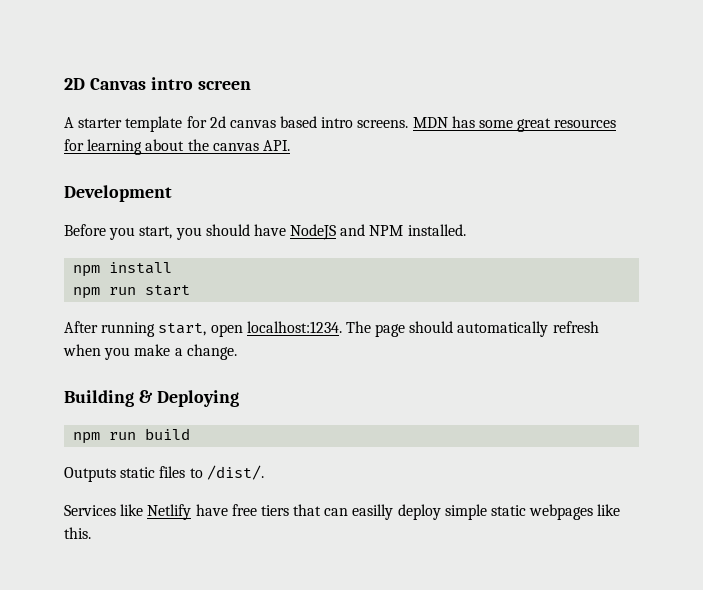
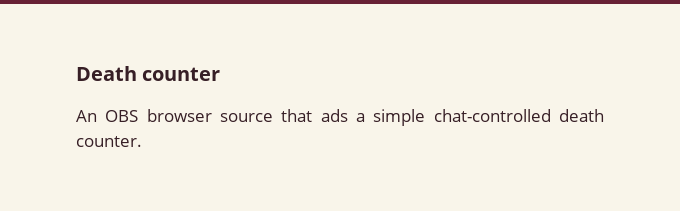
[64,77,251,90] [64,116,617,132] [64,139,290,155] [64,185,172,202] [64,224,466,240] [73,262,173,277] [73,285,191,299] [64,321,599,337] [63,344,237,360] [64,390,239,407] [73,428,191,444] [64,465,264,482] [64,504,621,520] [64,527,91,539] 2D Canvas intro screen // A starter template for 2d canvas based intro screens. MDN has some great resources for learning about the canvas API. // Development // Before you start, you should have NodeJS and NPM installed. // npm install // npm run start // After running start, open localhost:1234. The page should automatically refresh when you make a change. // Building & Deploying // npm run build // Outputs static files to /dist/. // Services like Netlify have free tiers that can easilly deploy simple static webpages like this. -> [76,66,221,81] [76,109,604,126] [76,136,142,147] Death counter // An OBS browser source that ads a simple chat-controlled death counter.

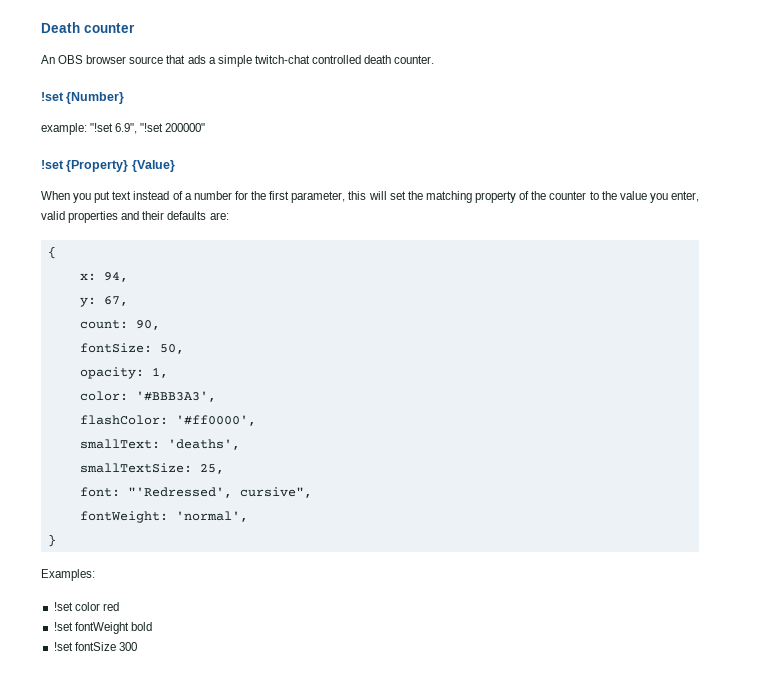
[433,109,551,122] chat-controlled -> [254,55,361,64] twitch-chat controlled
(142, 141) none -> [41,92,125,104] [41,123,206,135] [41,160,175,172] [41,191,700,203] [41,211,229,223] [47,246,56,259] [79,272,128,282] [79,296,128,307] [79,320,160,330] [79,343,184,354] [79,367,168,379] [79,391,216,402] [79,415,256,426] [79,439,240,450] [79,463,224,474] [79,487,312,498] [79,511,248,523] [47,534,56,547] [41,569,95,581] [53,602,119,611] [53,622,152,634] [53,642,137,651] // !set {Number} // example: "!set 6.9", "!set 200000" // !set {Property} {Value} // When you put text instead of a number for the first parameter, this will set the matching property of the counter to the value you enter, valid properties and their defaults are: // { // x: 94, // y: 67, // count: 90, // fontSize: 50, // opacity: 1, // color: '#BBB3A3', // flashColor: '#ff0000', // smallText: 'deaths', // smallTextSize: 25, // font: "'Redressed', cursive", // fontWeight: 'normal', // } // Examples: // !set color red // !set fontWeight bold // !set fontSize 300

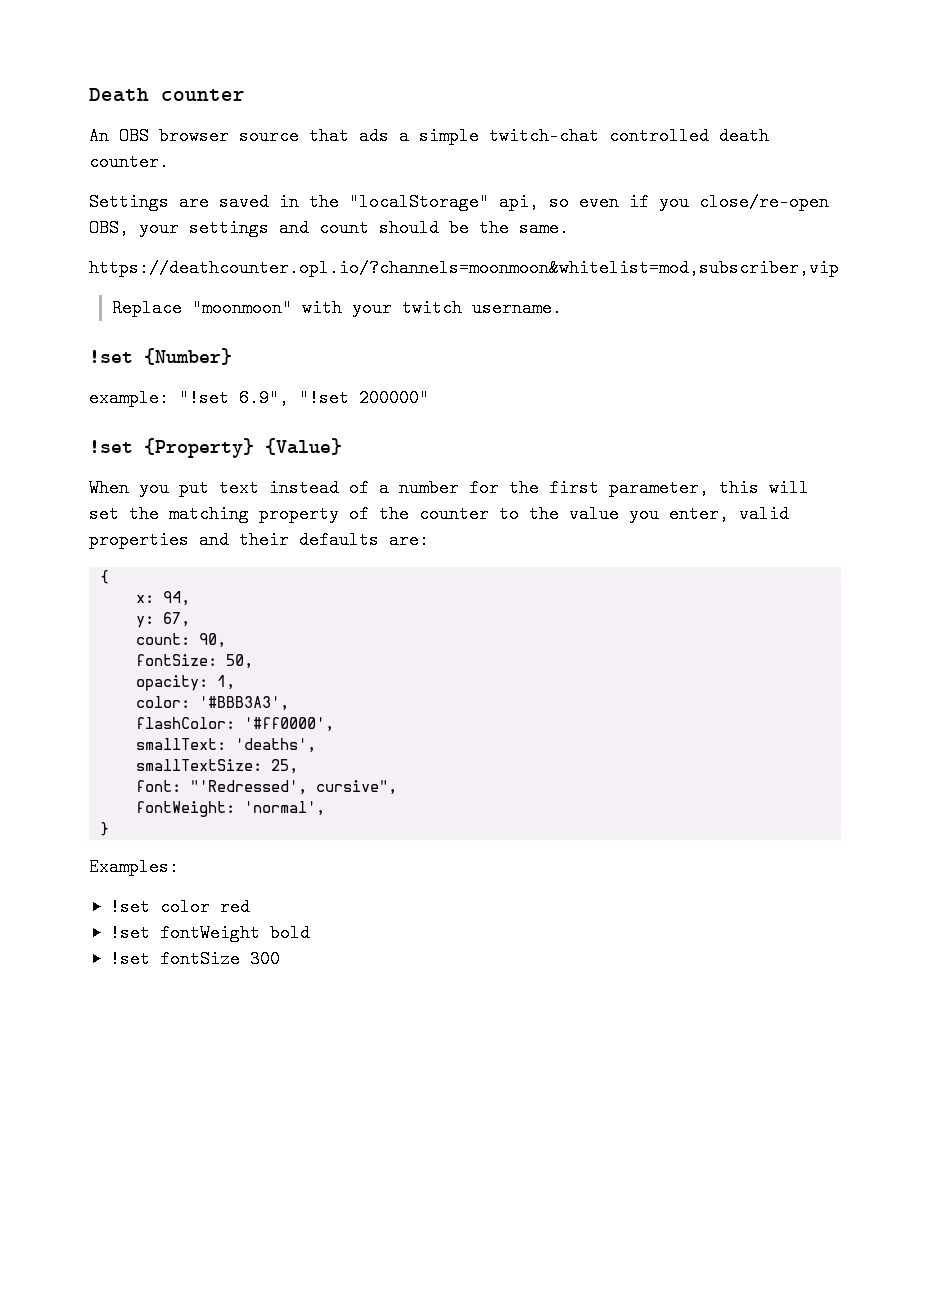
(435, 59) none -> [89,193,829,211] [89,219,569,237] [89,259,839,277] [112,299,563,317] // Settings are saved in the "localStorage" api, so even if you close/re-open OBS, your settings and count should be the same. // https://deathcounter.opl.io/?channels=moonmoon&whitelist=mod,subscriber,vip // Replace "moonmoon" with your twitch username.

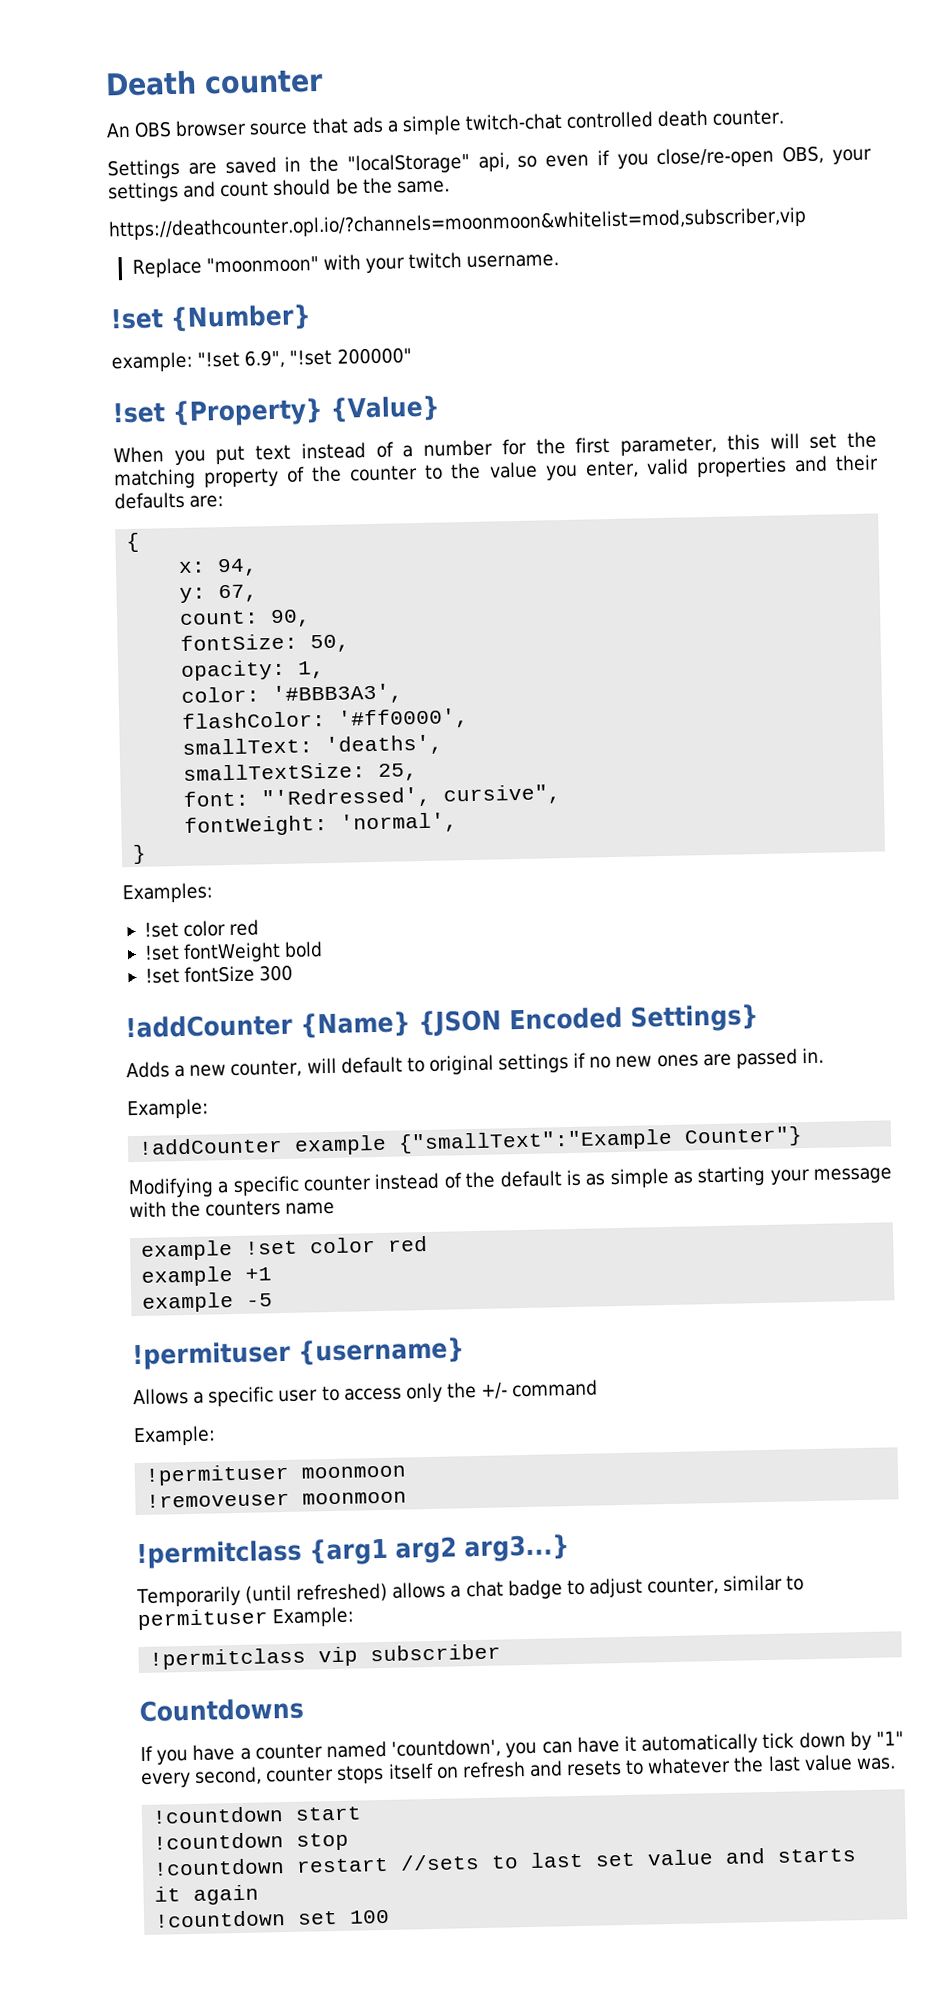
(280, 959) none -> [125,1004,759,1039] [126,1047,824,1079] [127,1098,209,1120] [138,1126,804,1156] [128,1165,893,1199] [129,1200,336,1218] [141,1235,429,1261] [141,1266,273,1287] [142,1292,274,1313] [132,1337,465,1371] [133,1379,599,1407] [133,1425,216,1447] [145,1463,407,1486] [146,1491,408,1508] [136,1534,570,1570] [136,1574,805,1608] [137,1606,356,1631] [149,1643,502,1670] [139,1697,304,1723] [140,1730,905,1765] [141,1754,896,1789] [152,1806,363,1824] [153,1832,350,1851] [153,1848,858,1876] [154,1884,260,1905] [154,1909,391,1928] // !addCounter {Name} {JSON Encoded Settings} // Adds a new counter, will default to original settings if no new ones are passed in. // Example: // !addCounter example {"smallText":"Example Counter"} // Modifying a specific counter instead of the default is as simple as starting your message with the counters name // example !set color red // example +1 // example -5 // !permituser {username} // Allows a specific user to access only the +/- command // Example: // !permituser moonmoon // !removeuser moonmoon // !permitclass {arg1 arg2 arg3...} // Temporarily (until refreshed) allows a chat badge to adjust counter, similar to permituser Example: // !permitclass vip subscriber // Countdowns // If you have a counter named 'countdown', you can have it automatically tick down by "1" every second, counter stops itself on refresh and resets to whatever the last value was. // !countdown start // !countdown stop // !countdown restart //sets to last set value and starts it again // !countdown set 100

